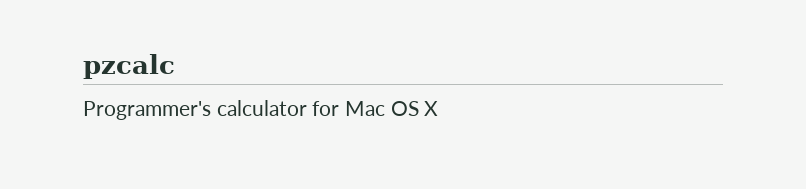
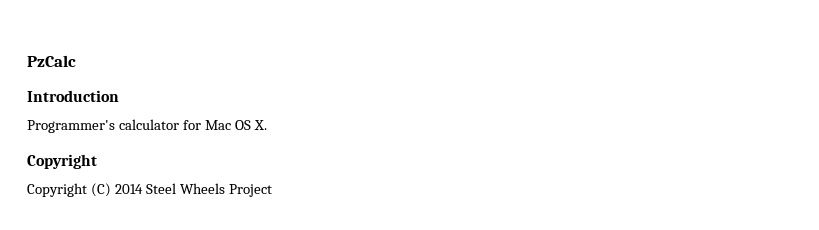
[83,54,175,79] pzcalc -> [27,55,76,67] [27,90,119,102] PzCalc // Introduction
[424,101,439,116] X -> [253,120,267,130] [27,154,97,169] [27,183,272,197] X. // Copyright // Copyright (C) 2014 Steel Wheels Project

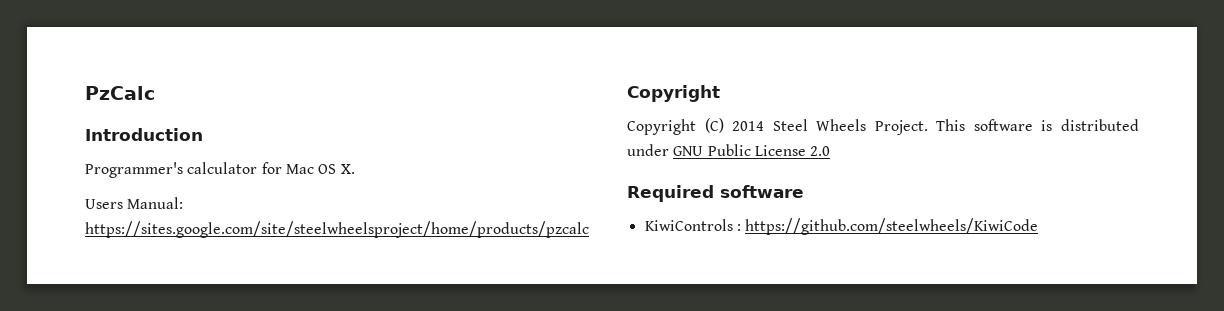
(267, 125) none -> [85,197,184,209] [85,221,589,238] // Users Manual: https://sites.google.com/site/steelwheelsproject/home/products/pzcalc
[228,184,272,197] Project -> [874,119,1139,135] [627,144,831,156] [627,185,804,202] [644,218,1039,235] Project. This software is distributed under GNU Public License 2.0 // Required software // KiwiControls : https://github.com/steelwheels/KiwiCode

